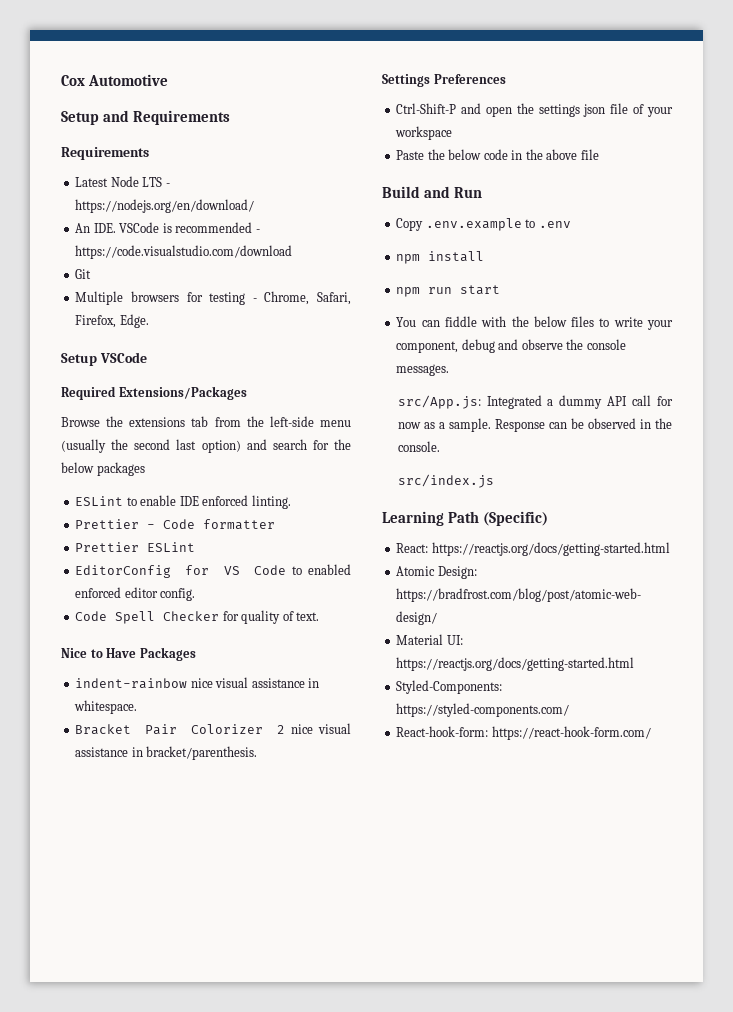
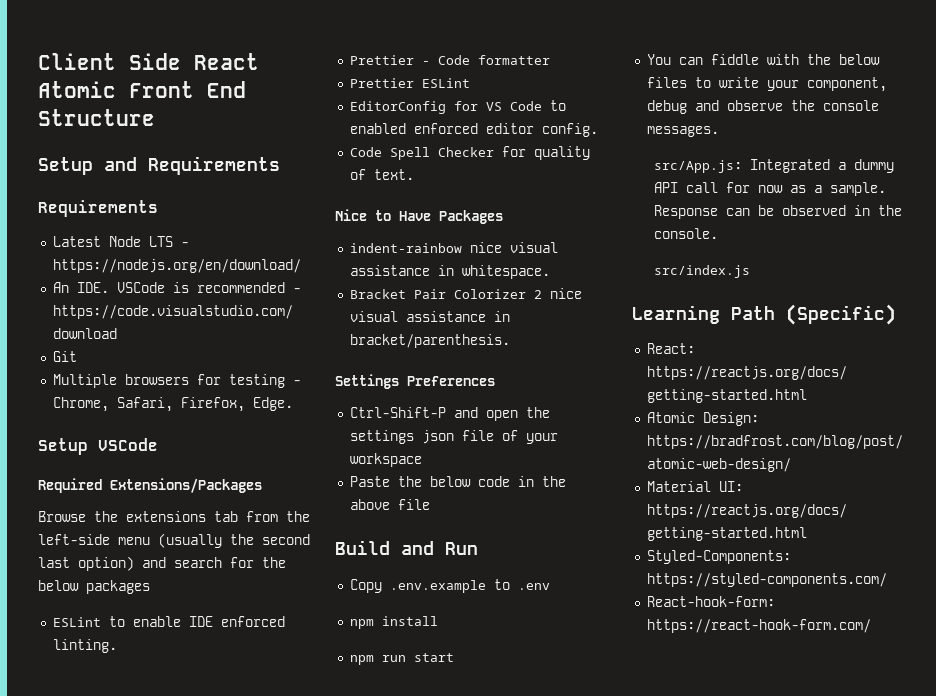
[61,74,169,86] Cox Automotive -> [38,53,259,70] [38,81,246,98] [38,109,155,126] Client Side React Atomic Front End Structure

